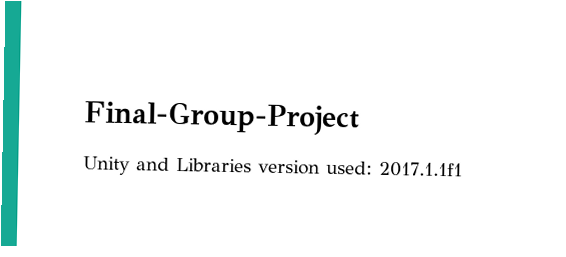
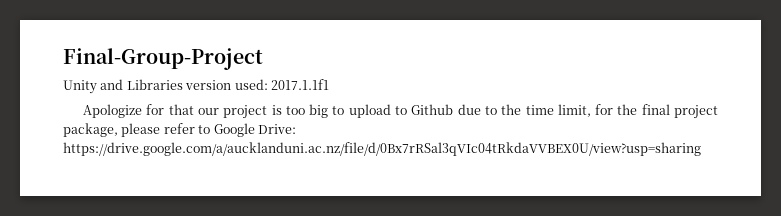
(463, 169) none -> [83,104,718,119] [63,123,296,137] [63,142,701,156] // Apologize for that our project is too big to upload to Github due to the time limit, for the final project package, please refer to Google Drive: https://drive.google.com/a/aucklanduni.ac.nz/file/d/0Bx7rRSal3qVIc04tRkdaVVBEX0U/view?usp=sharing

